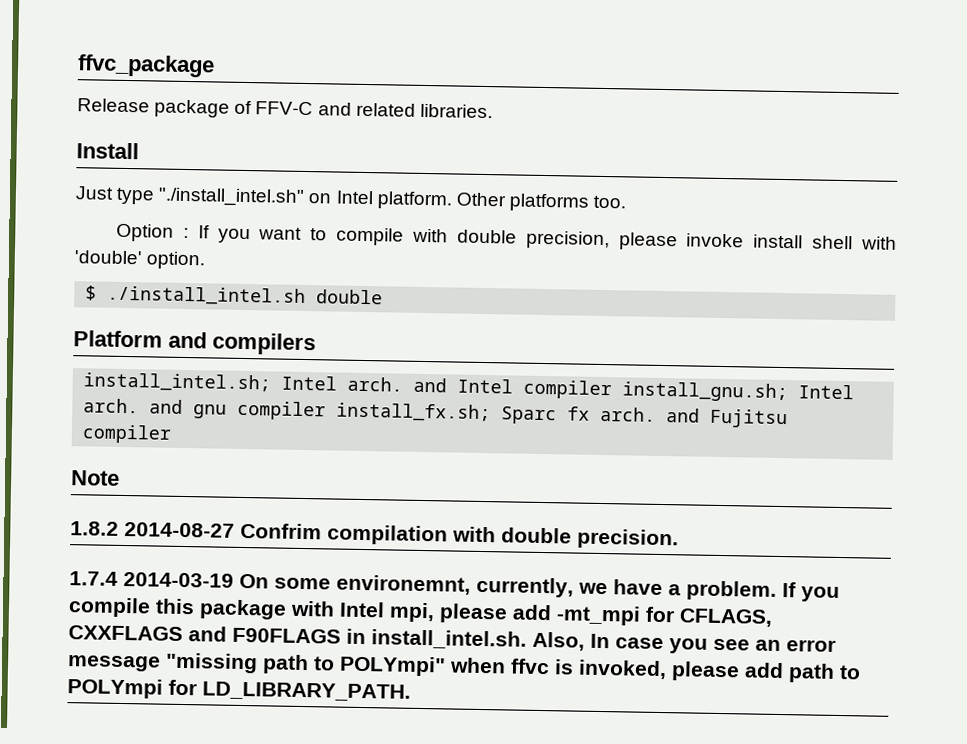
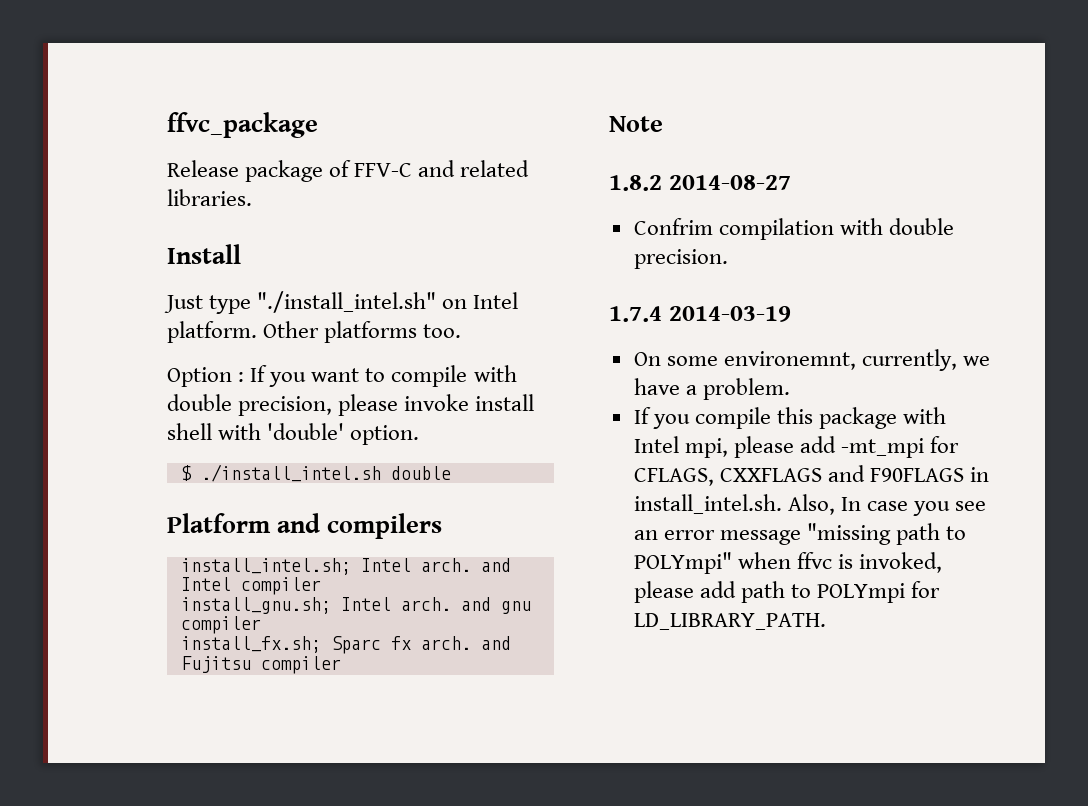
(613, 389) none -> (321, 586) //
(327, 410) none -> (261, 625) //
(235, 530) none -> (791, 182) //
(234, 579) none -> (791, 314) //
(777, 590) none -> (790, 389) //

